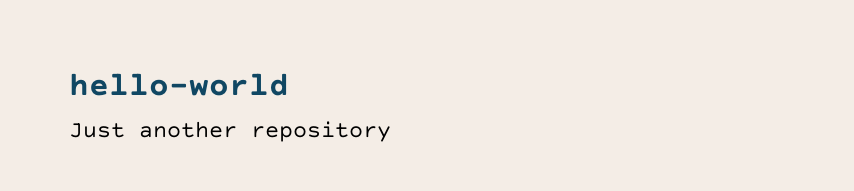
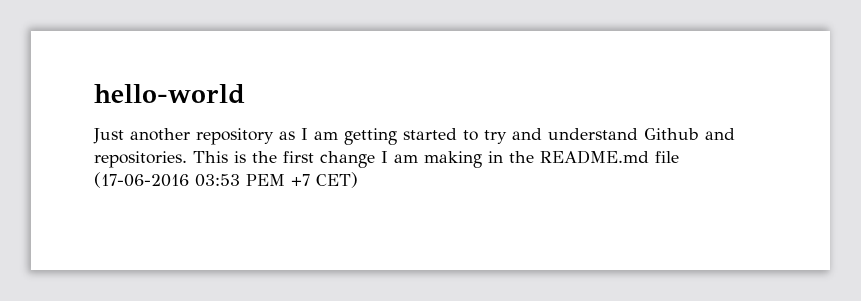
(391, 131) none -> [279,128,735,145] [94,150,679,168] [94,172,358,188] as I am getting started to try and understand Github and repositories. This is the first change I am making in the README.md file (17-06-2016 03:53 PEM +7 CET)

